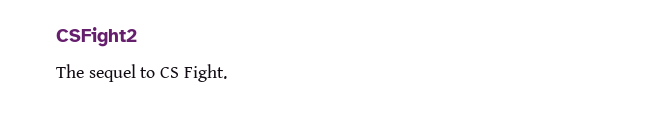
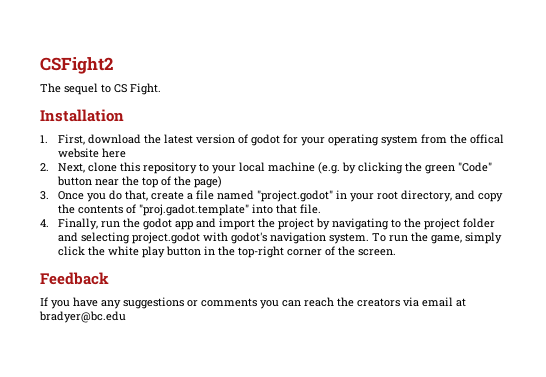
(227, 73) none -> [40,109,124,122] [40,134,505,146] [58,148,127,158] [40,162,493,174] [57,176,223,188] [40,190,504,202] [58,204,322,216] [40,218,496,230] [58,232,503,244] [58,246,397,258] [40,272,109,285] [40,297,466,309] [39,311,126,323] // Installation // 1. First, download the latest version of godot for your operating system from the offical website here // 2. Next, clone this repository to your local machine (e.g. by clicking the green "Code" button near the top of the page) // 3. Once you do that, create a file named "project.godot" in your root directory, and copy the contents of "proj.gadot.template" into that file. // 4. Finally, run the godot app and import the project by navigating to the project folder and selecting project.godot with godot's navigation system. To run the game, simply click the white play button in the top-right corner of the screen. // Feedback // If you have any suggestions or comments you can reach the creators via email at bradyer@bc.edu

